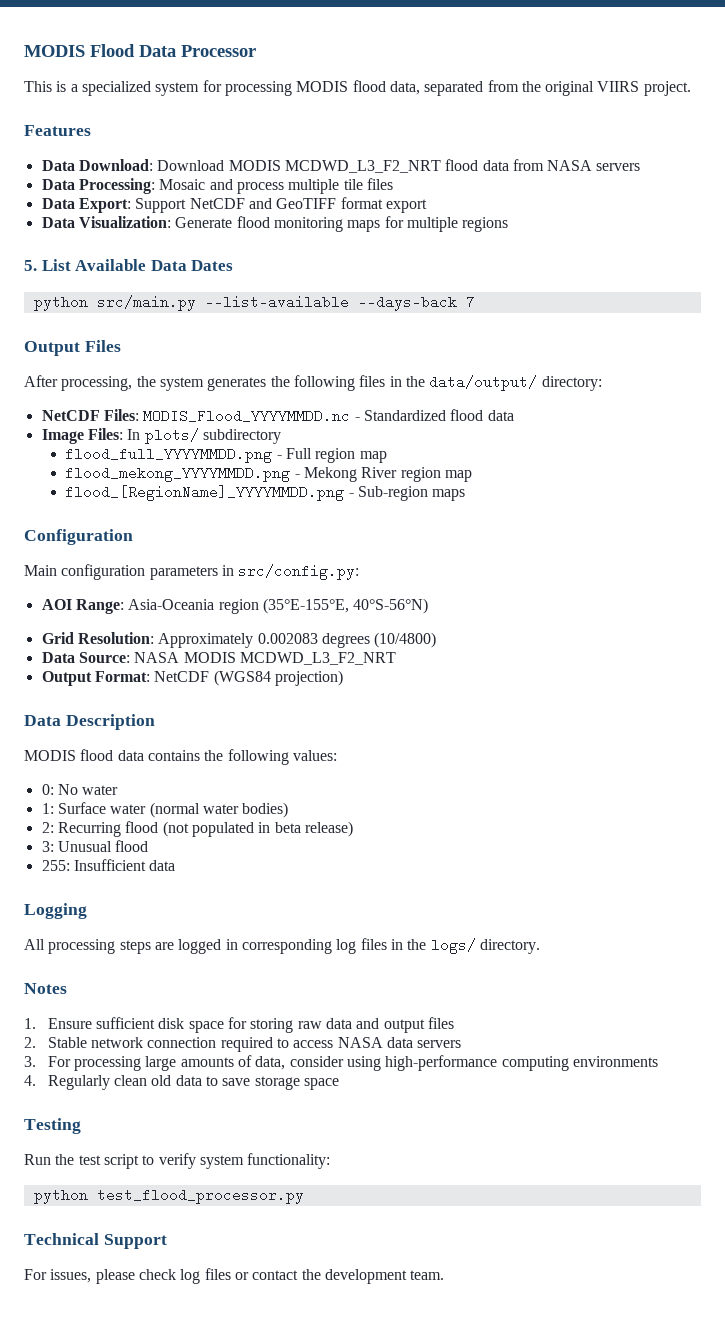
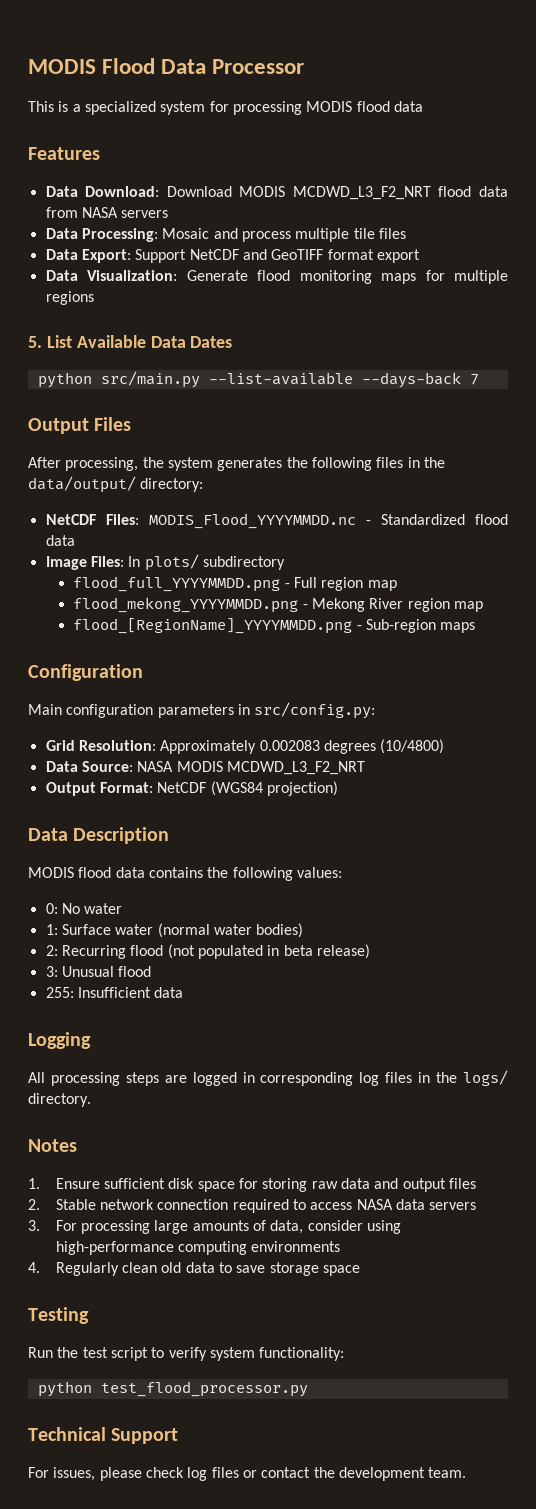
[389,80,691,96] data, separated from the original VIIRS project. -> [393,101,423,112] data
[41,598,429,614] // AOI Range: Asia-Oceania region (35°E-155°E, 40°S-56°N) -> (376, 710) none

